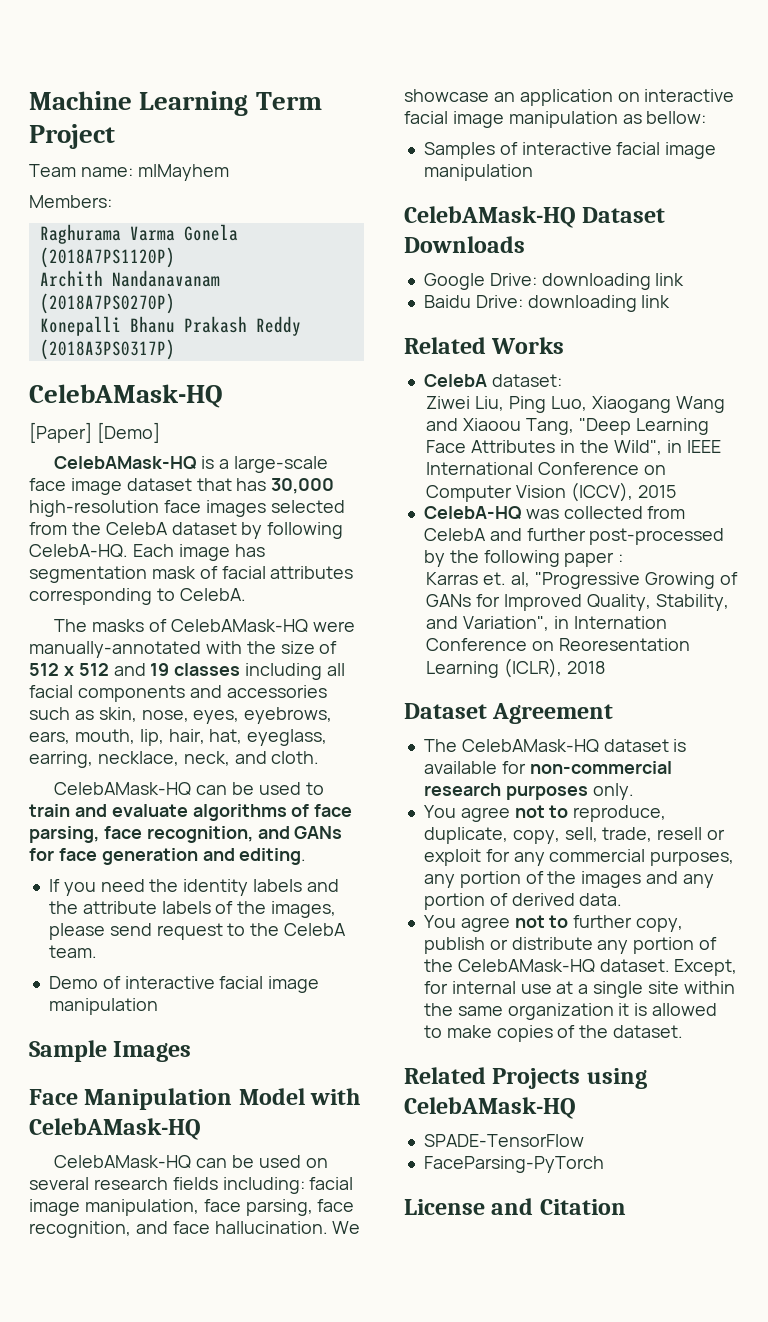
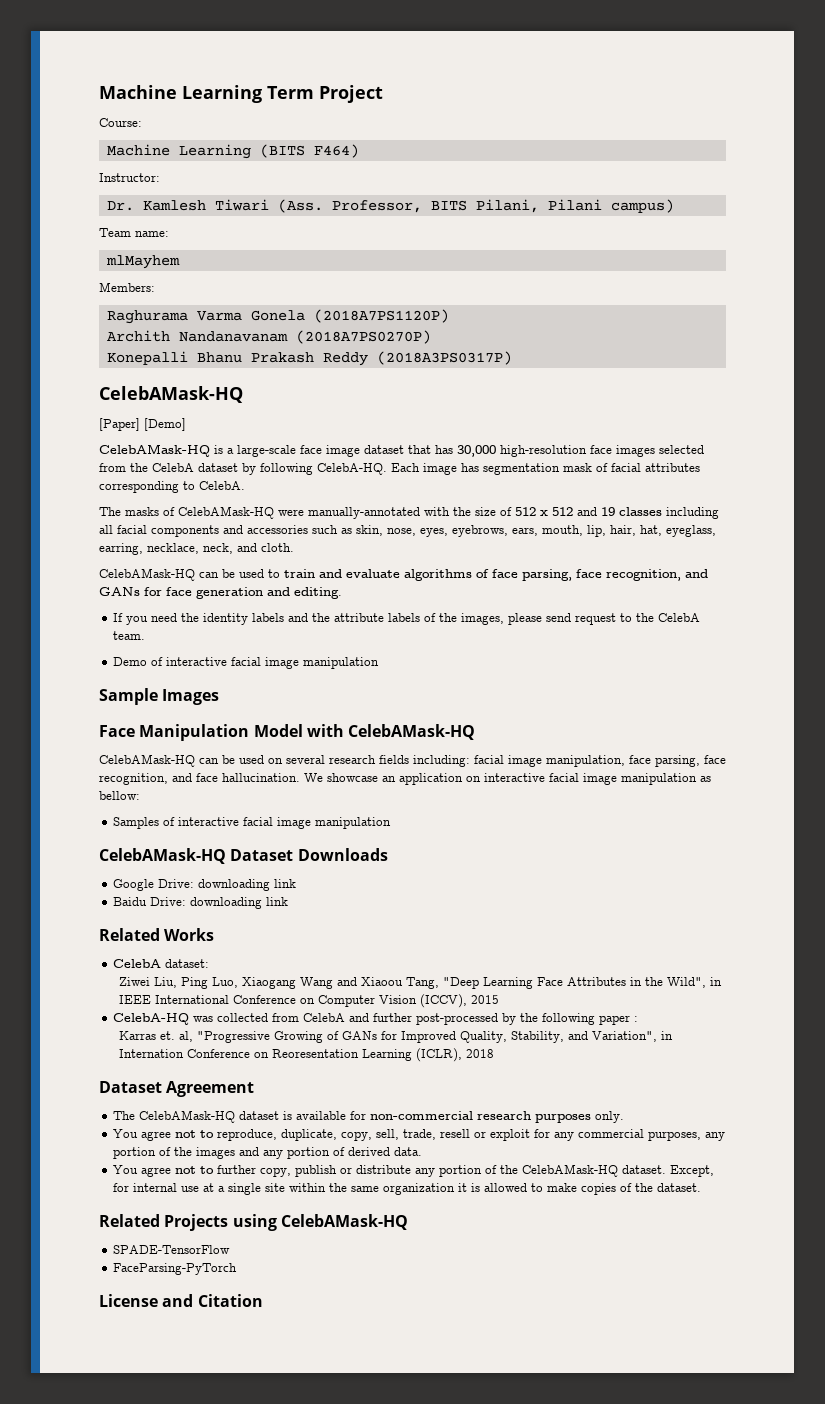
(115, 136) none -> [99,118,142,127] [106,144,359,159] [99,173,160,182] [106,199,674,213] // Course: // Machine Learning (BITS F464) // Instructor: // Dr. Kamlesh Tiwari (Ass. Professor, BITS Pilani, Pilani campus)
(133, 172) none -> (169, 234) //

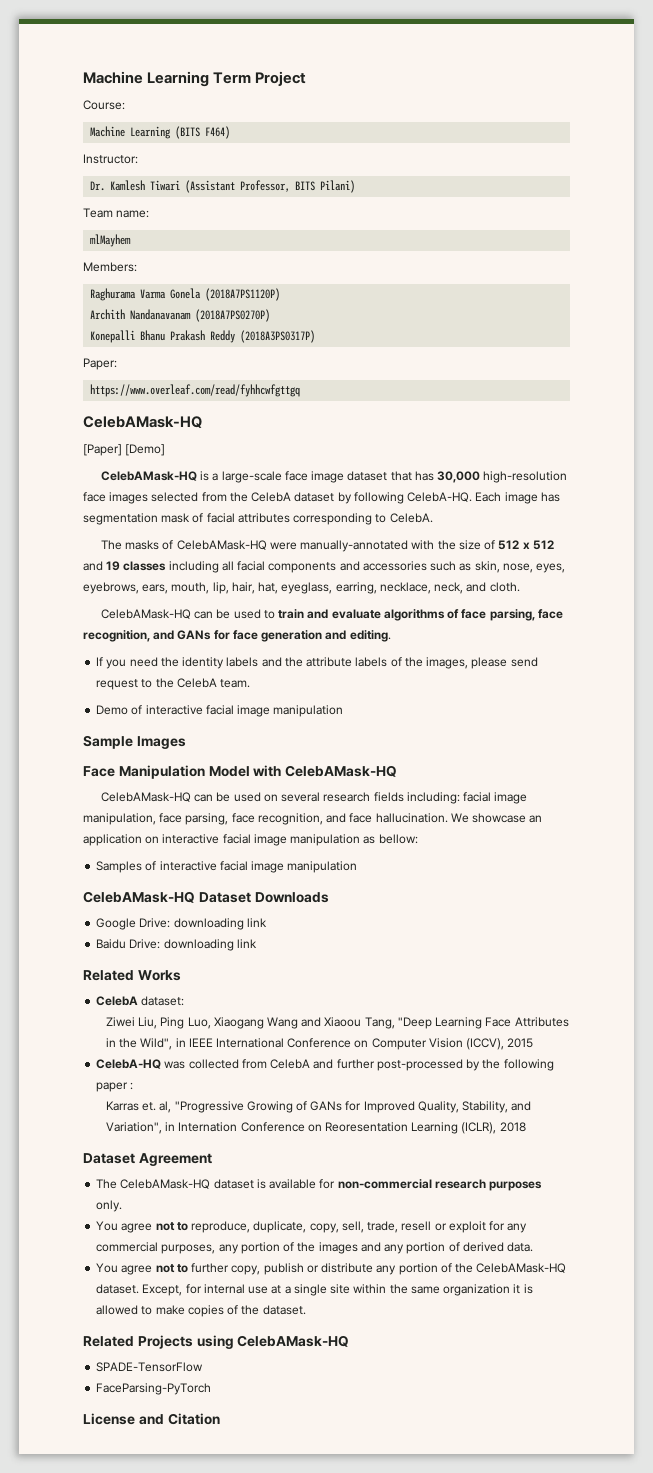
[277,199,323,213] (Ass. -> [185,180,236,193] (Assistant
[475,199,674,213] Pilani, Pilani campus) -> [320,180,356,193] Pilani)
(512, 358) none -> [83,358,117,370] [90,384,301,397] // Paper: // https://www.overleaf.com/read/fyhhcwfgttgq

